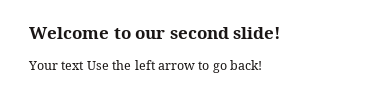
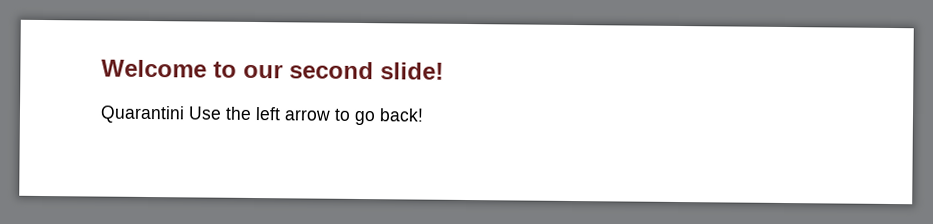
[28,61,85,70] Your text -> [100,105,185,124] Quarantini

